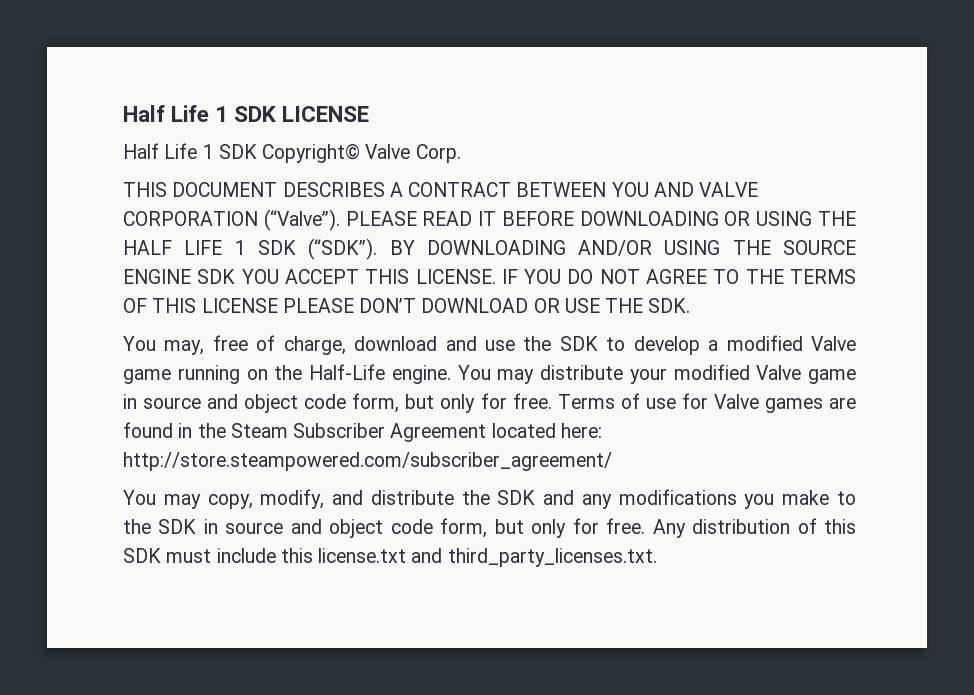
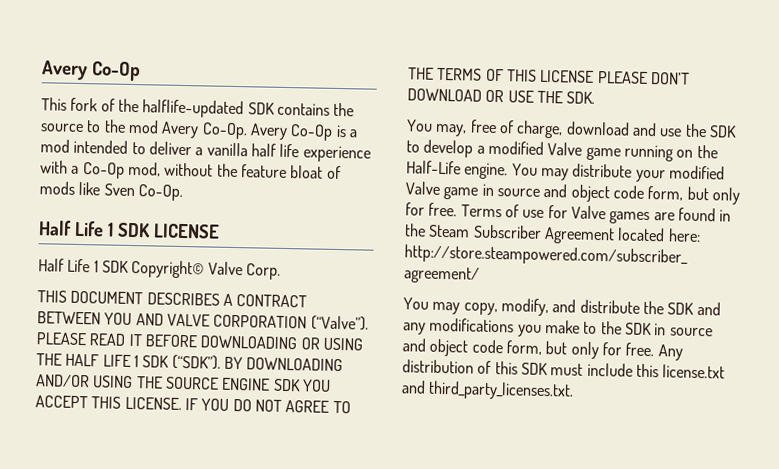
(123, 113) none -> [41,60,141,82] [41,97,355,119] [40,119,358,141] [40,139,371,163] [40,160,341,180] [39,181,183,201] Avery Co-Op // This fork of the halflife-updated SDK contains the source to the mod Avery Co-Op. Avery Co-Op is a mod intended to deliver a vanilla half life experience with a Co-Op mod, without the feature bloat of mods like Sven Co-Op. //

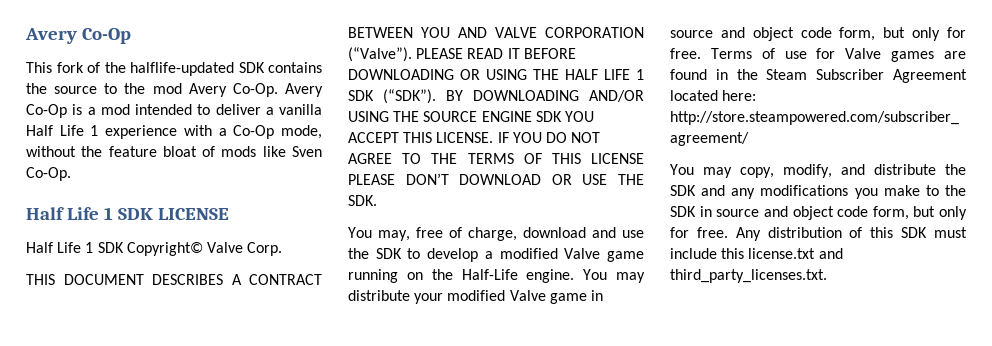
[250,143,300,158] half life -> [26,125,99,136] Half Life 1
[127,161,161,177] mod, -> [281,125,322,139] mode,

